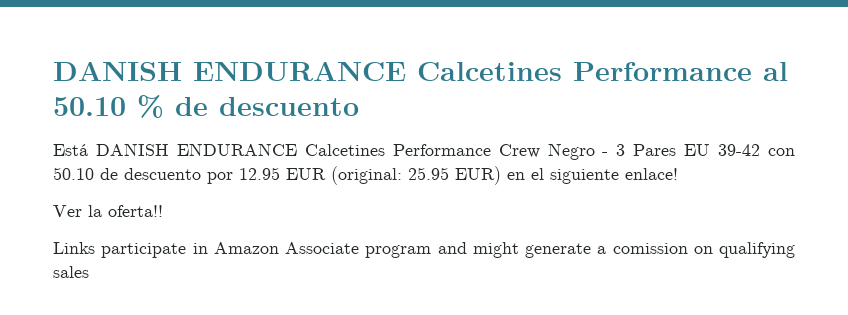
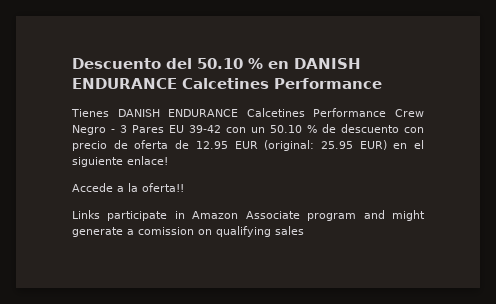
[53,62,788,81] [53,95,359,118] [53,144,88,156] DANISH ENDURANCE Calcetines Performance al 50.10 % de descuento // Está -> [72,58,361,69] [72,78,382,89] [71,109,109,117] Descuento del 50.10 % en DANISH ENDURANCE Calcetines Performance // Tienes
[53,167,233,184] 50.10 de descuento por -> [251,124,424,133] [72,140,190,151] un 50.10 % de descuento con precio de oferta de
[53,205,82,217] Ver -> [72,183,124,192] Accede a

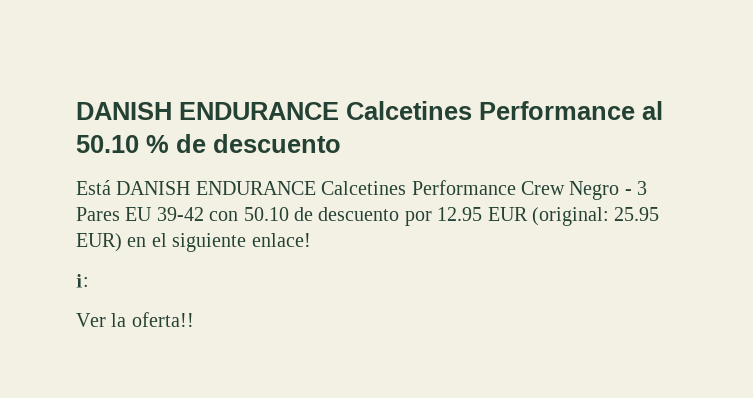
[72,58,361,69] [72,78,382,89] [71,109,109,117] Descuento del 50.10 % en DANISH ENDURANCE Calcetines Performance // Tienes -> [76,101,663,120] [76,134,341,153] [76,180,111,195] DANISH ENDURANCE Calcetines Performance al 50.10 % de descuento // Está
[251,124,424,133] [72,140,190,151] un 50.10 % de descuento con precio de oferta de -> [243,207,432,226] 50.10 de descuento por
[72,183,124,192] Accede a -> [76,274,89,288] [76,313,106,327] ℹ: // Ver
[72,210,425,221] [72,226,304,237] // Links participate in Amazon Associate program and might generate a comission on qualifying sales -> (194, 319) none

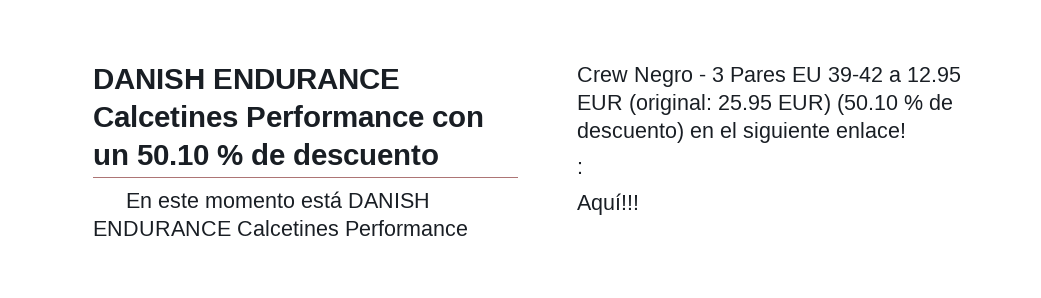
[76,101,663,120] DANISH ENDURANCE Calcetines Performance al -> [93,69,400,89] [93,105,484,127] [93,149,129,165] DANISH ENDURANCE Calcetines Performance con un
[76,180,111,195] Está -> [126,191,343,208] En este momento está
[209,207,432,226] con 50.10 de descuento por -> [889,70,901,82] a
(122, 242) none -> [837,94,953,115] [577,122,684,143] (50.10 % de descuento)
[76,274,89,288] [76,312,194,327] ℹ: // Ver la oferta!! -> [577,162,583,174] [577,193,639,215] : // Aquí!!!

